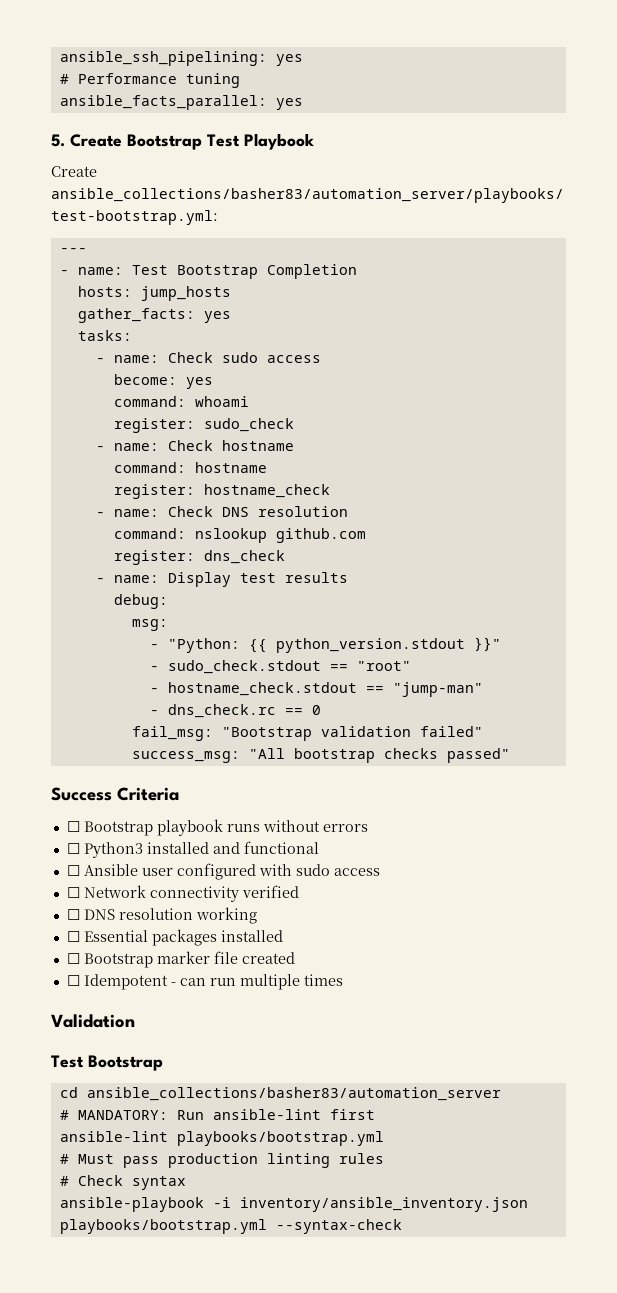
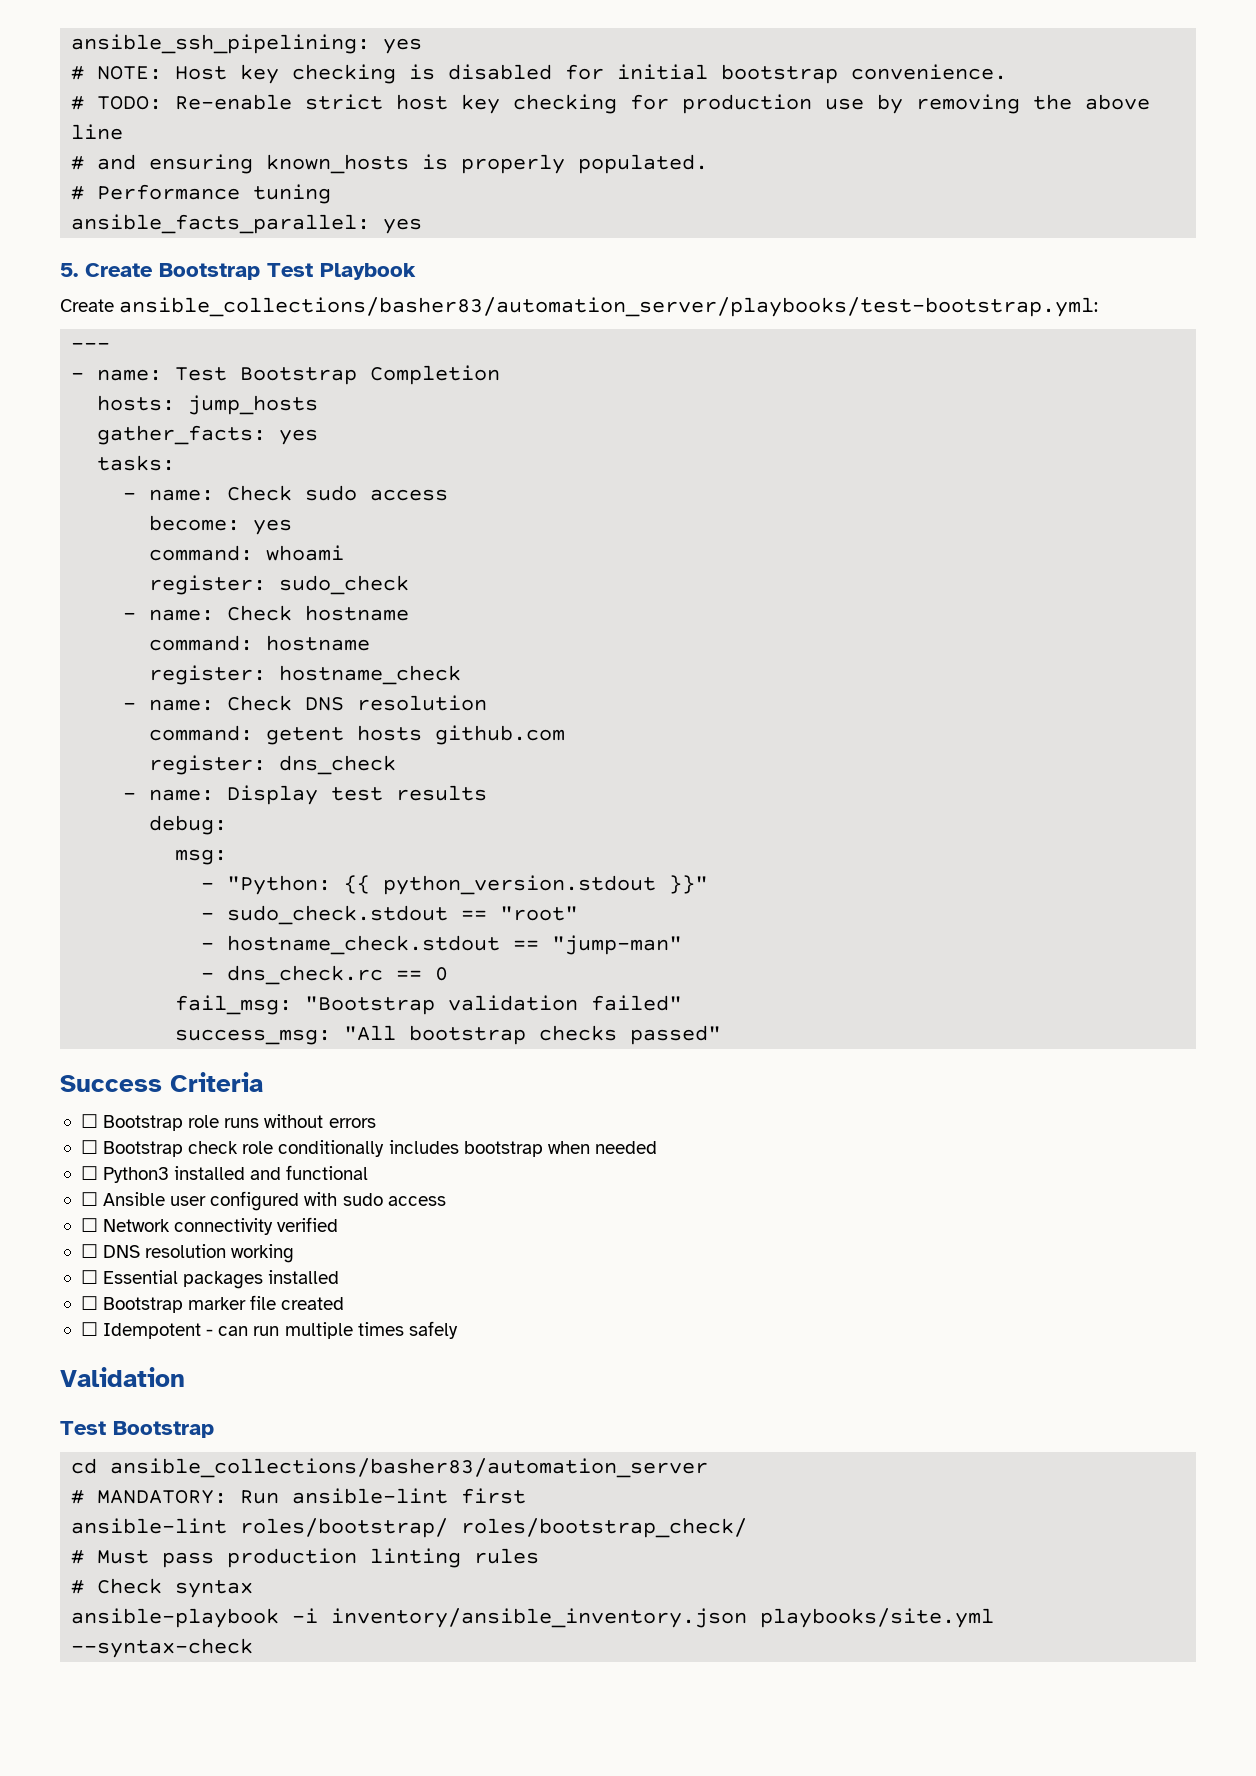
(303, 60) none -> [71,64,1008,84] [71,94,1151,114] [71,124,124,140] [71,154,709,174] // # NOTE: Host key checking is disabled for initial bootstrap convenience. // # TODO: Re-enable strict host key checking for production use by removing the above line // # and ensuring known_hosts is properly populated.
[194,528,267,543] nslookup -> [266,725,423,745] getent hosts
[156,819,223,836] playbook -> [188,1115,220,1128] role
(368, 828) none -> [80,1140,657,1157] // ☐ Bootstrap check role conditionally includes bootstrap when needed
(343, 980) none -> [408,1321,458,1339] safely
[176,1131,384,1146] playbooks/bootstrap.yml -> [240,1518,748,1538] roles/bootstrap/ roles/bootstrap_check/
[59,1219,267,1234] playbooks/bootstrap.yml -> [760,1608,995,1628] playbooks/site.yml

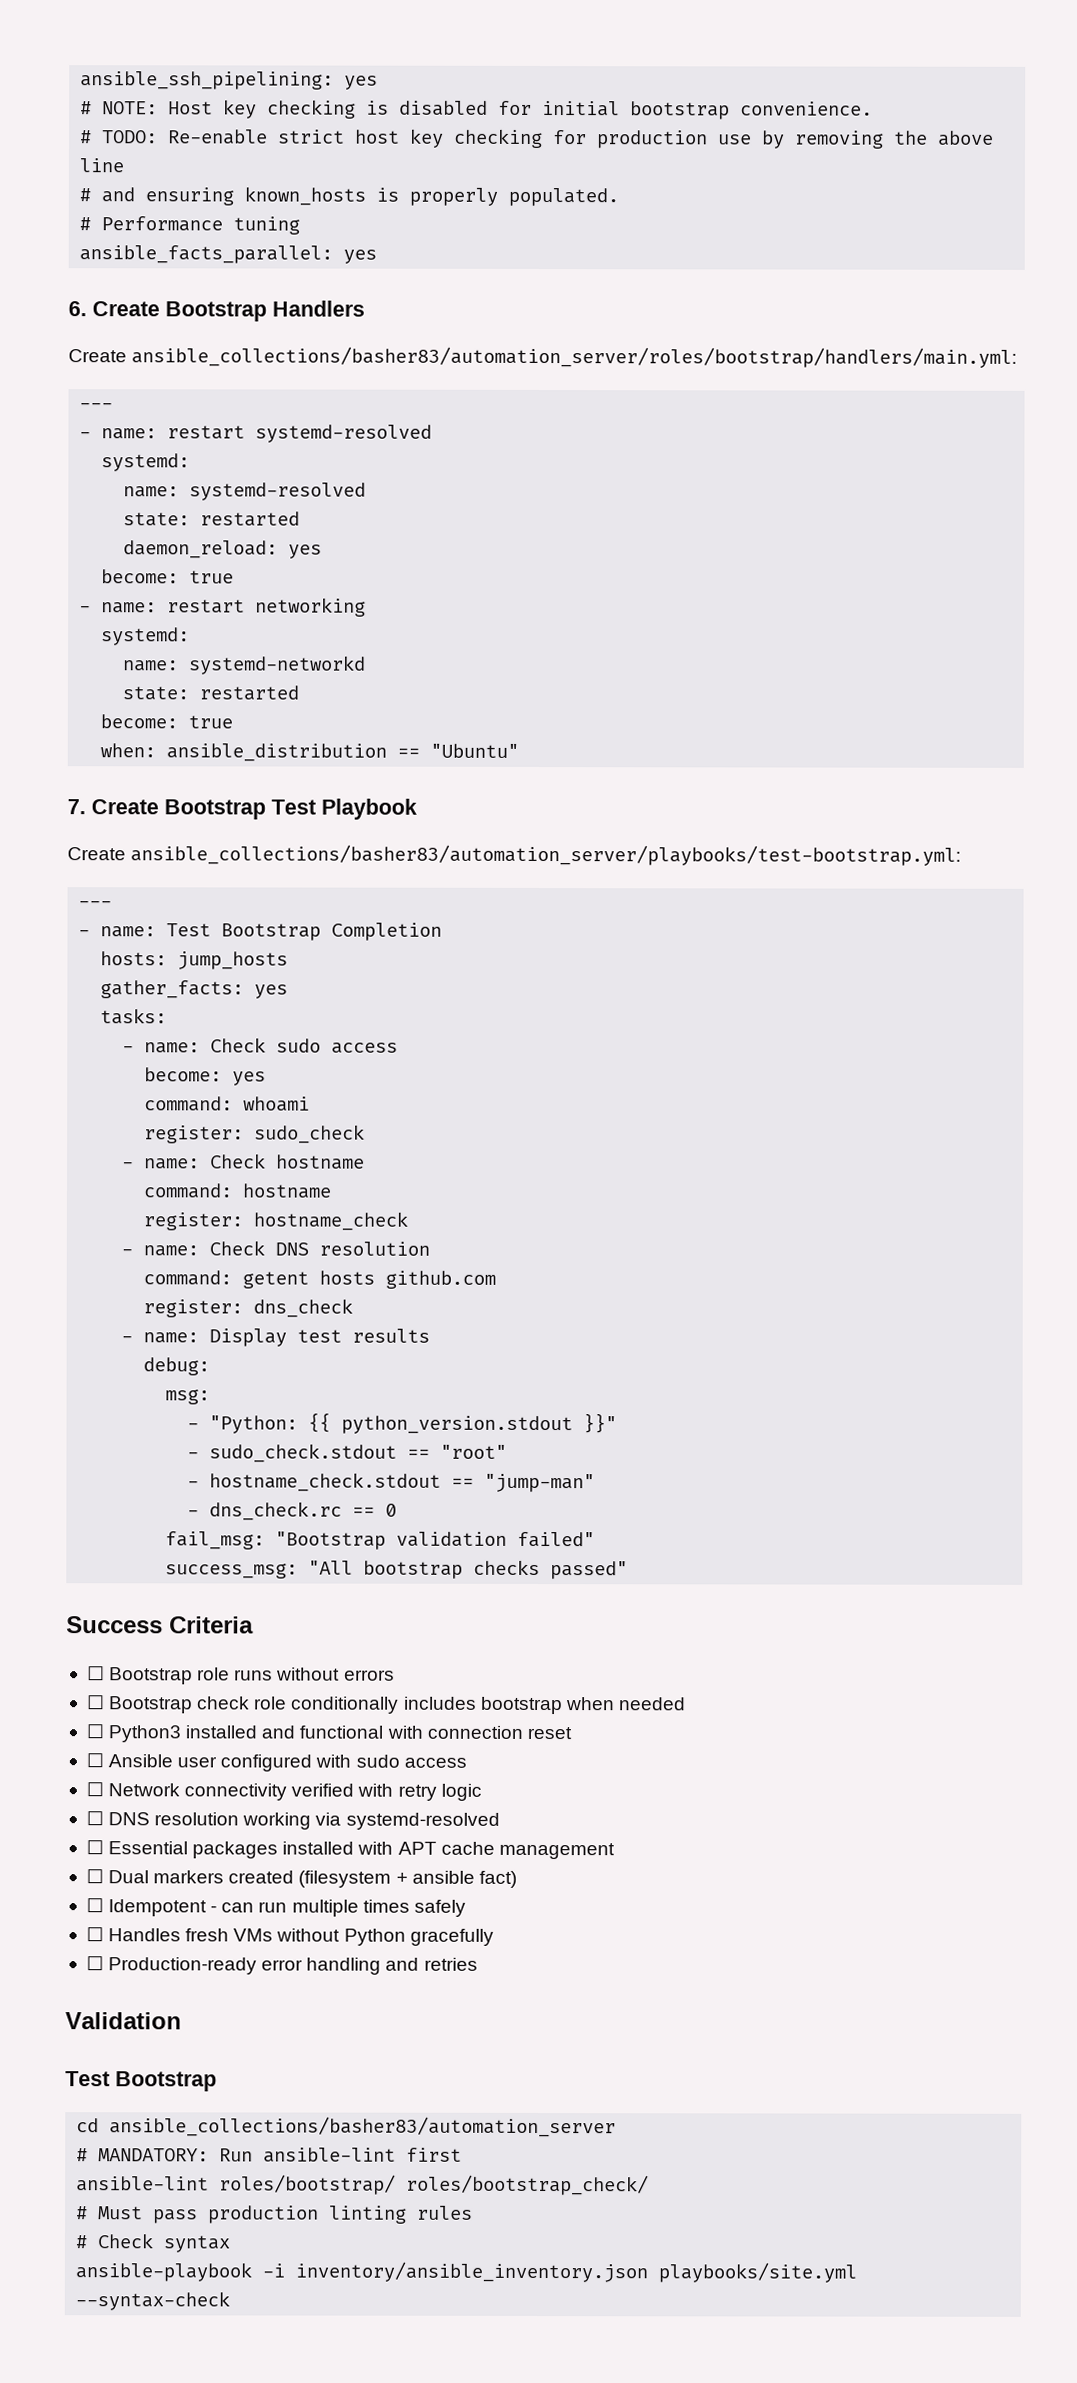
[60,263,78,277] 5. -> [68,300,365,322] [68,346,1018,368] [79,402,114,410] [79,424,433,443] [101,453,191,472] [123,482,367,501] [123,511,301,527] [123,540,323,559] [101,569,235,584] [79,597,367,617] [101,627,191,646] [122,655,367,675] [122,685,300,701] [100,714,234,729] [100,743,520,762] [67,799,86,815] 6. Create Bootstrap Handlers // Create ansible_collections/basher83/automation_server/roles/bootstrap/handlers/main.yml: // --- // - name: restart systemd-resolved // systemd: // name: systemd-resolved // state: restarted // daemon_reload: yes // become: true // - name: restart networking // systemd: // name: systemd-networkd // state: restarted // become: true // when: ansible_distribution == "Ubuntu" // 7.
(369, 1172) none -> [386,1725,572,1740] with connection reset
(339, 1224) none -> [357,1783,482,1801] with retry logic
(295, 1253) none -> [315,1812,500,1830] via systemd-resolved
[80,1295,345,1313] // ☐ Bootstrap marker file created -> [357,1841,615,1860] [85,1869,517,1888] with APT cache management // ☐ Dual markers created (filesystem + ansible fact)
(458, 1330) none -> [85,1927,494,1946] [85,1956,478,1975] // ☐ Handles fresh VMs without Python gracefully // ☐ Production-ready error handling and retries

